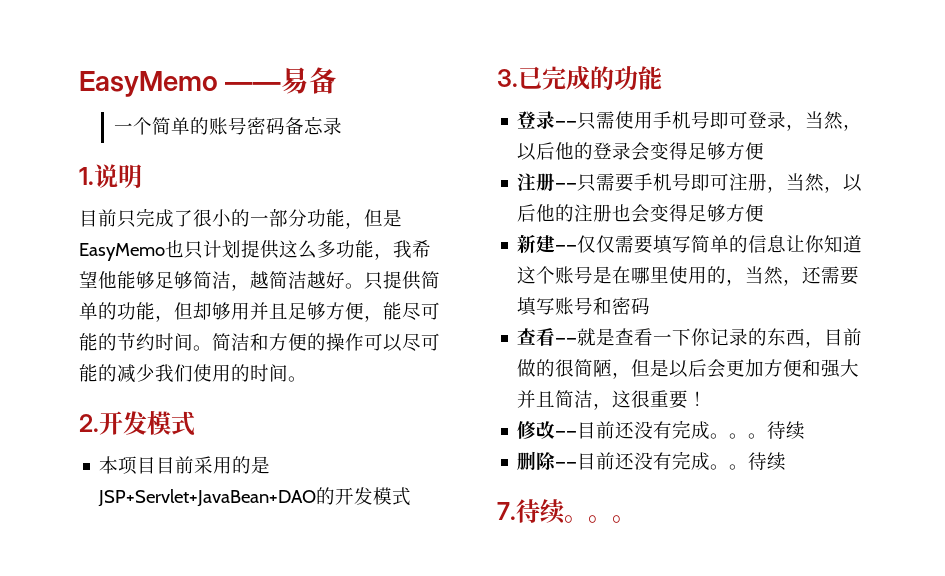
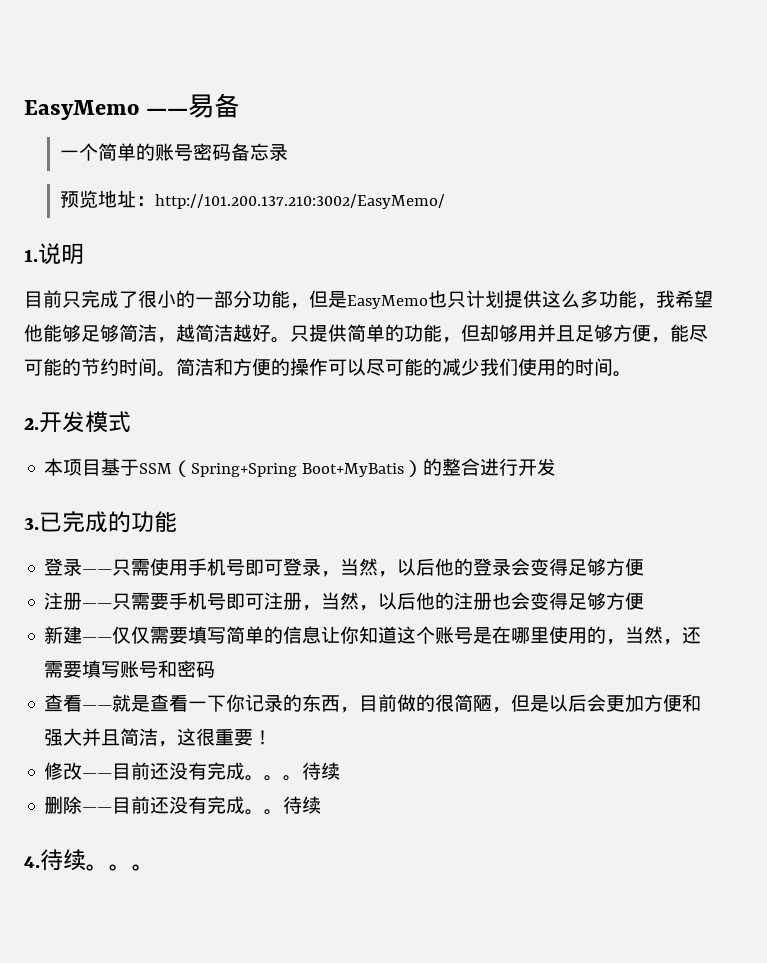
(343, 126) none -> [59,190,445,209] // 预览地址：http://101.200.137.210:3002/EasyMemo/
[156,456,271,474] [98,487,412,507] 目前采用的是JSP+Servlet+JavaBean+DAO的开发模式 -> [101,458,557,477] 基于SSM（Spring+Spring Boot+MyBatis）的整合进行开发
[497,502,516,520] 7. -> [24,856,40,868] 4.

